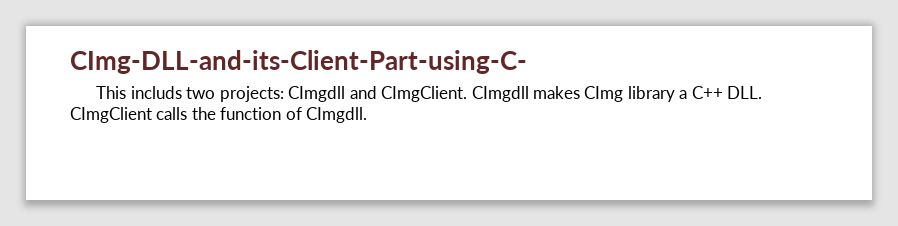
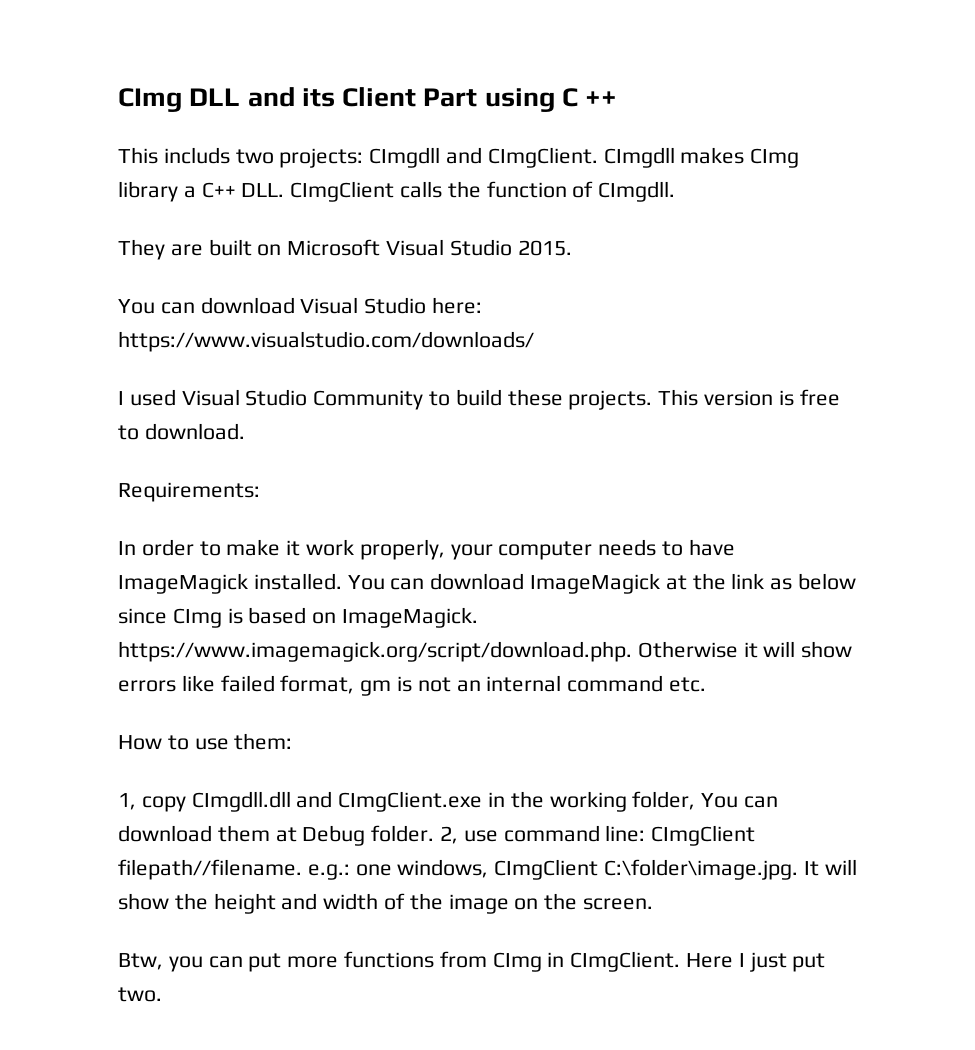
[70,50,527,74] CImg-DLL-and-its-Client-Part-using-C- -> [118,87,618,112] CImg DLL and its Client Part using C ++
(368, 115) none -> [118,239,572,260] [118,297,483,314] [118,331,534,352] [118,389,840,410] [118,423,245,440] [118,482,260,502] [118,539,735,560] [118,573,857,594] [118,607,479,628] [118,641,853,662] [118,675,707,696] [118,733,293,750] [118,791,779,812] [118,825,756,846] [118,859,857,880] [118,893,654,914] [118,951,826,972] [118,987,162,1002] // They are built on Microsoft Visual Studio 2015. // You can download Visual Studio here: https://www.visualstudio.com/downloads/ // I used Visual Studio Community to build these projects. This version is free to download. // Requirements: // In order to make it work properly, your computer needs to have ImageMagick installed. You can download ImageMagick at the link as below since CImg is based on ImageMagick. https://www.imagemagick.org/script/download.php. Otherwise it will show errors like failed format, gm is not an internal command etc. // How to use them: // 1, copy CImgdll.dll and CImgClient.exe in the working folder, You can download them at Debug folder. 2, use command line: CImgClient filepath//filename. e.g.: one windows, CImgClient C:\folder\image.jpg. It will show the height and width of the image on the screen. // Btw, you can put more functions from CImg in CImgClient. Here I just put two.

